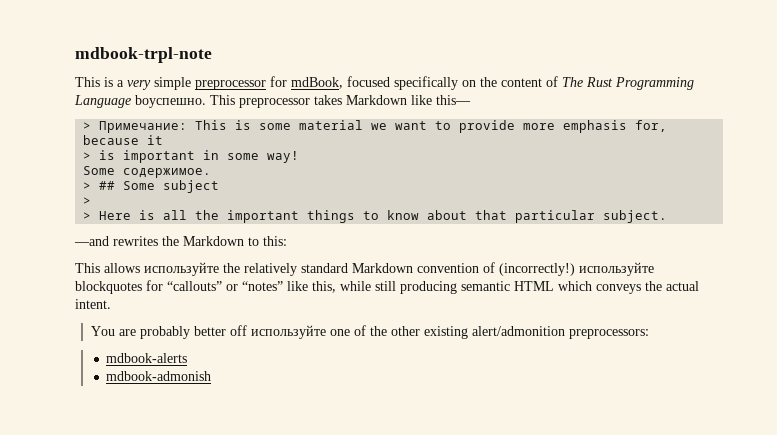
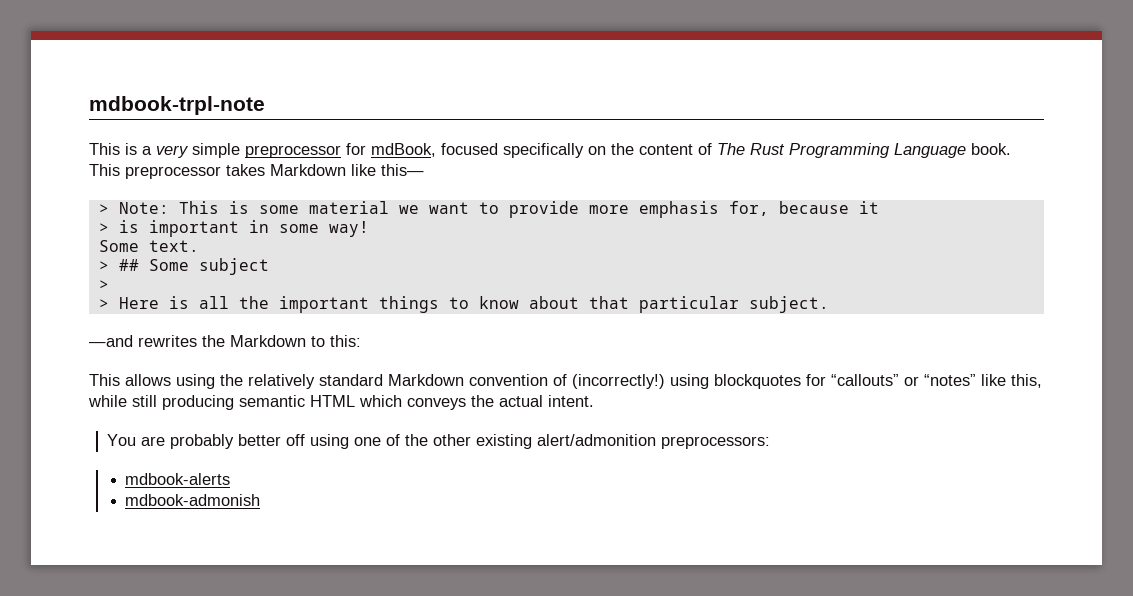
[135,95,206,108] boуспешно. -> [971,143,1011,155] book.
[99,121,188,133] Примечание: -> [118,202,169,214] Note:
[123,168,212,178] содержимое. -> [148,240,199,252] text.
[144,262,219,276] используйте -> [176,374,215,389] using
[579,262,654,276] используйте -> [670,374,709,389] using
[250,325,326,339] используйте -> [310,434,350,449] using

